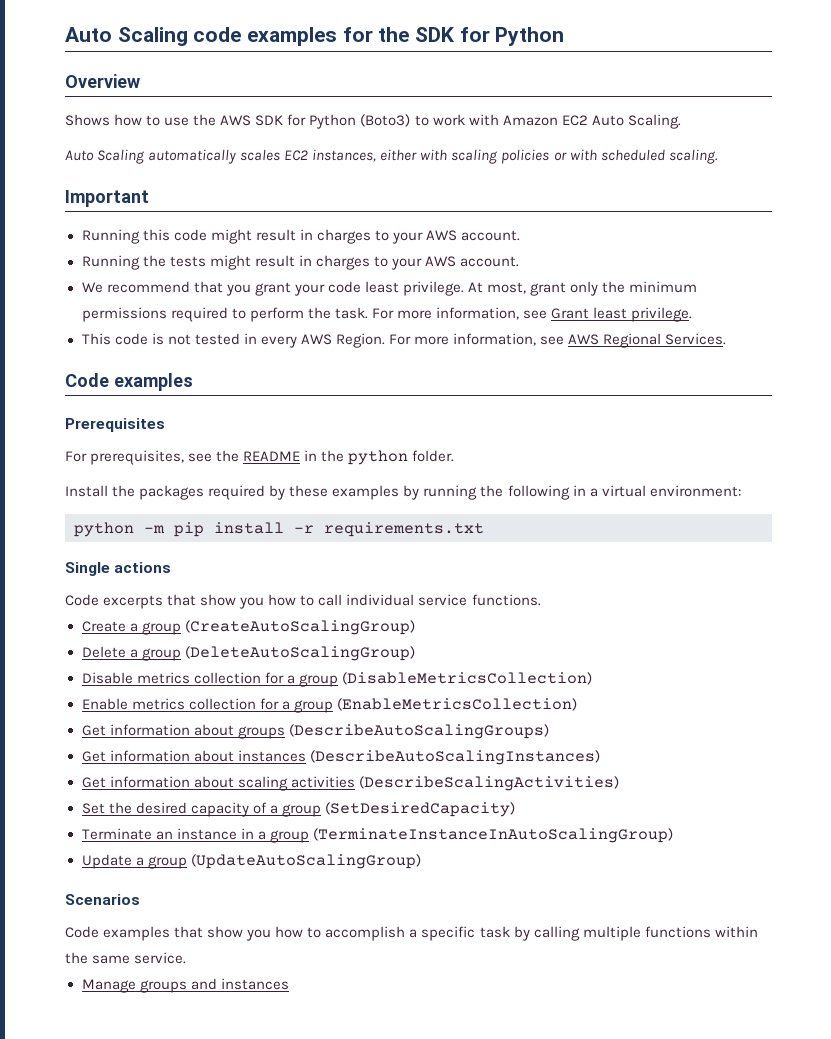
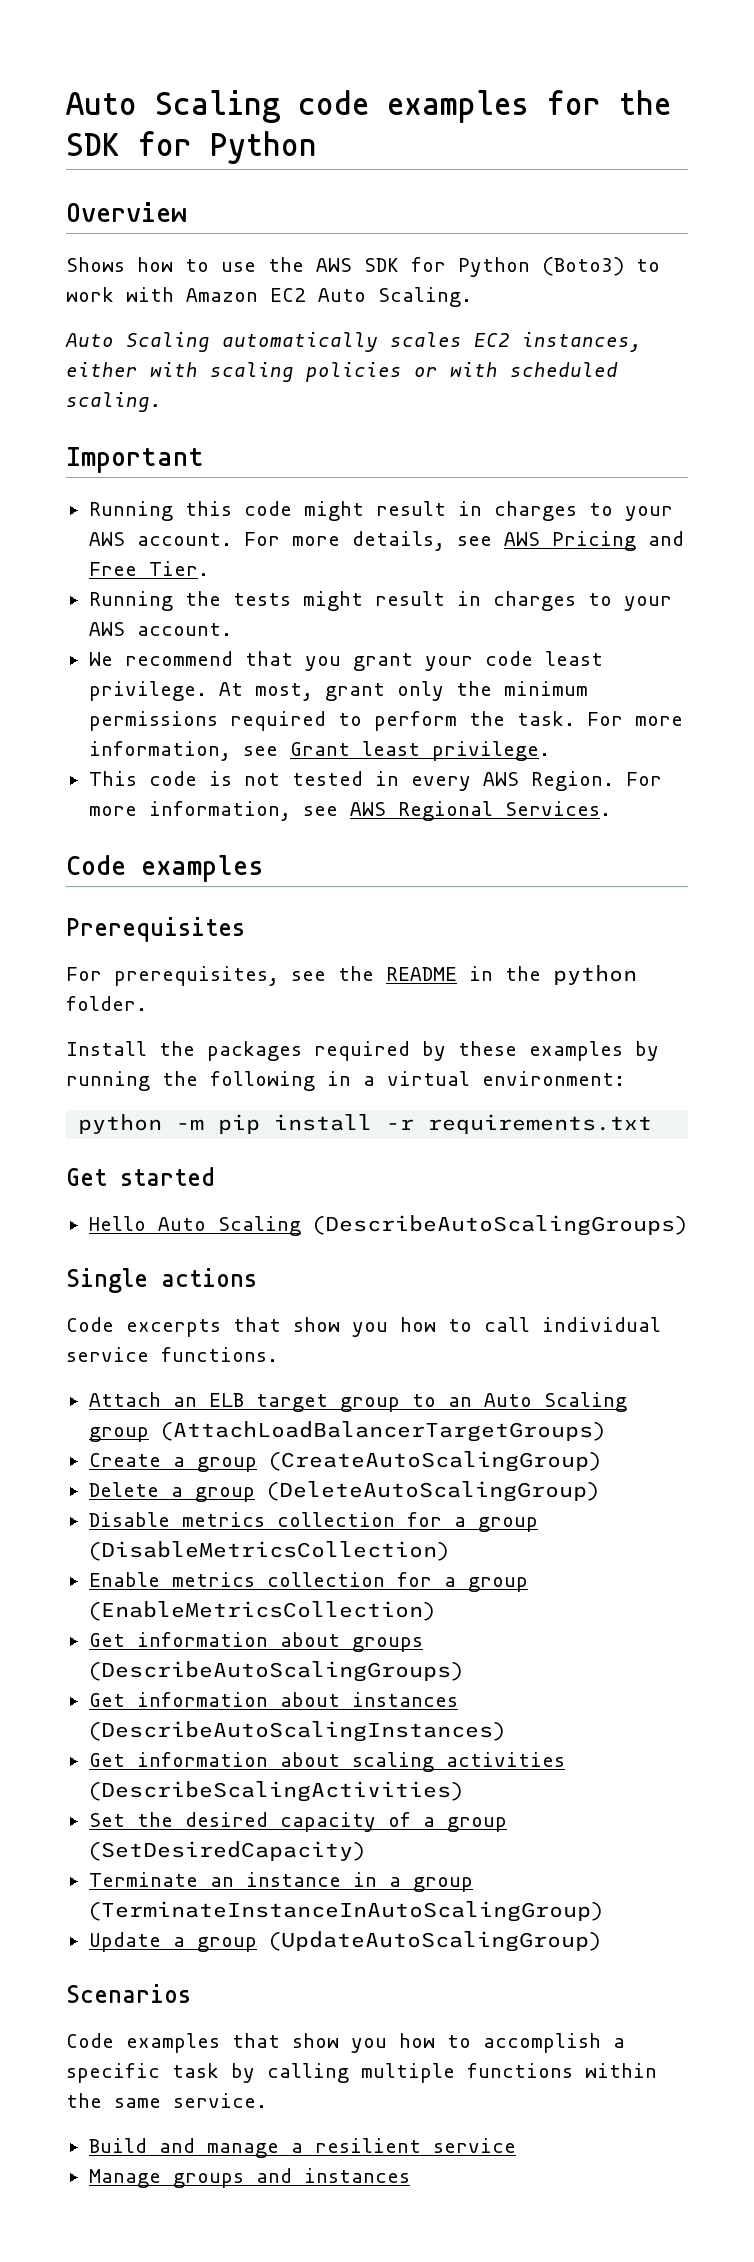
(521, 235) none -> [243,531,684,551] [88,561,209,576] For more details, see AWS Pricing and Free Tier.
(484, 529) none -> [66,1167,215,1186] [88,1215,686,1236] // Get started // Hello Auto Scaling (DescribeAutoScalingGroups)
(541, 600) none -> [88,1392,627,1412] [88,1421,604,1442] // Attach an ELB target group to an Auto Scaling group (AttachLoadBalancerTargetGroups)
(187, 958) none -> [88,2138,516,2158] // Build and manage a resilient service

